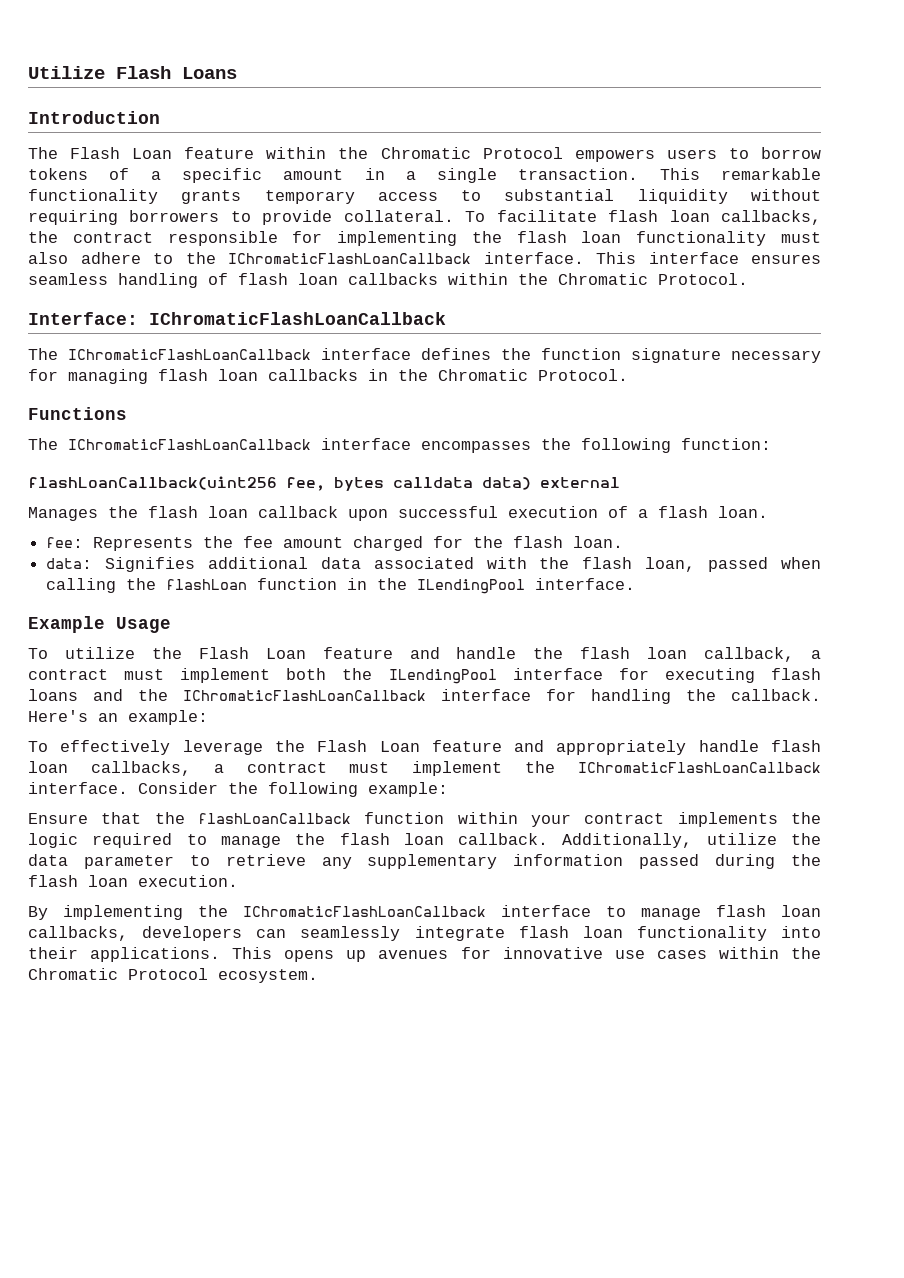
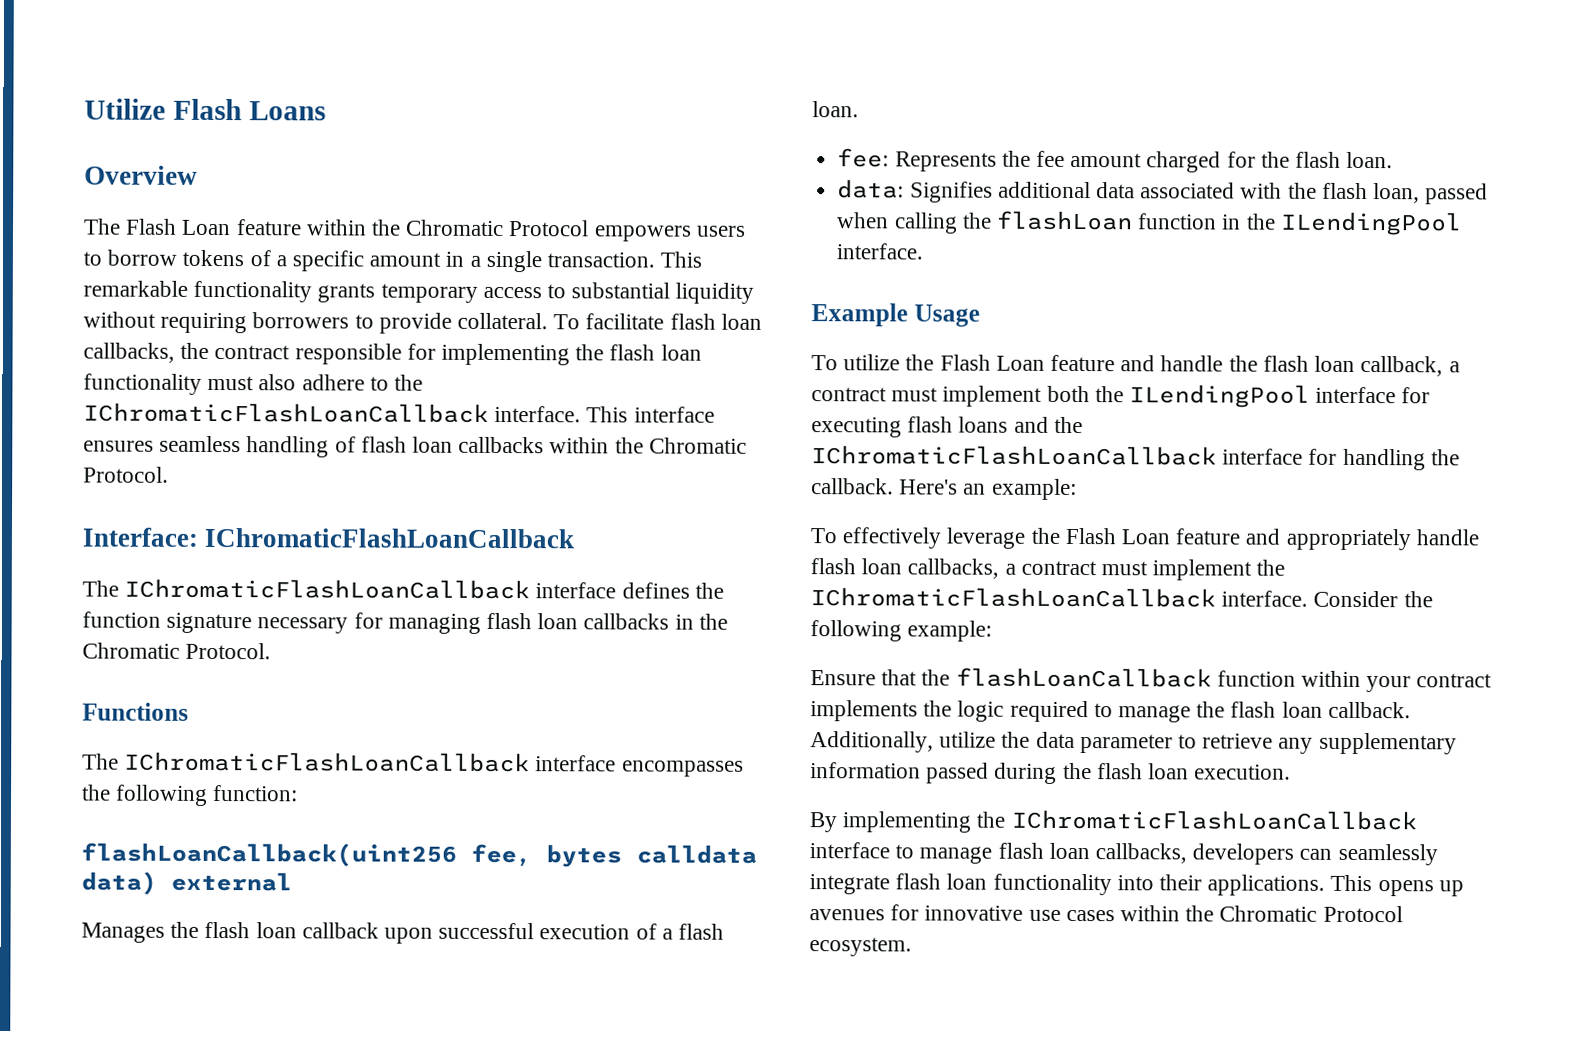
[28,111,160,124] Introduction -> [84,165,198,185] Overview

